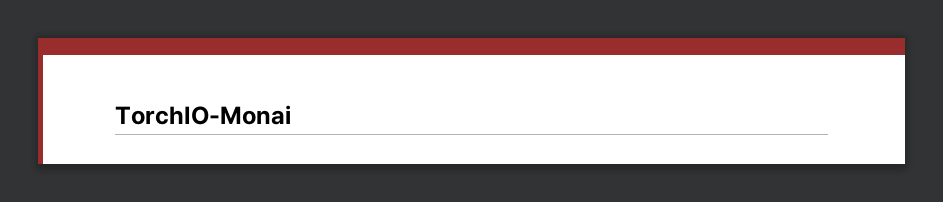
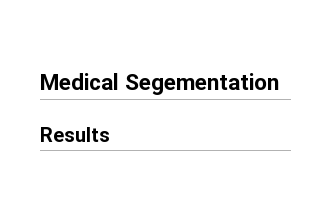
[115,105,291,125] TorchIO-Monai -> [40,73,280,95] [40,127,110,142] Medical Segementation // Results

